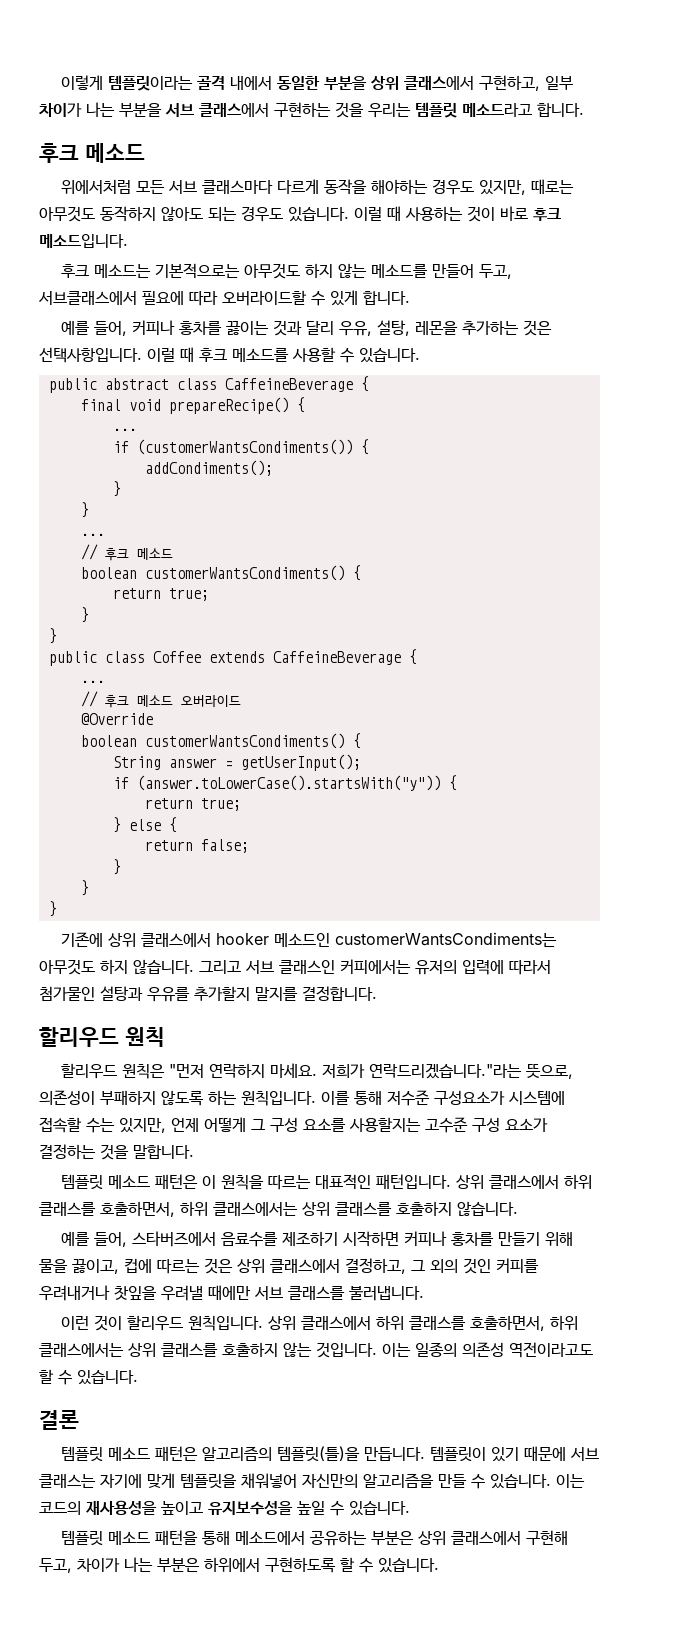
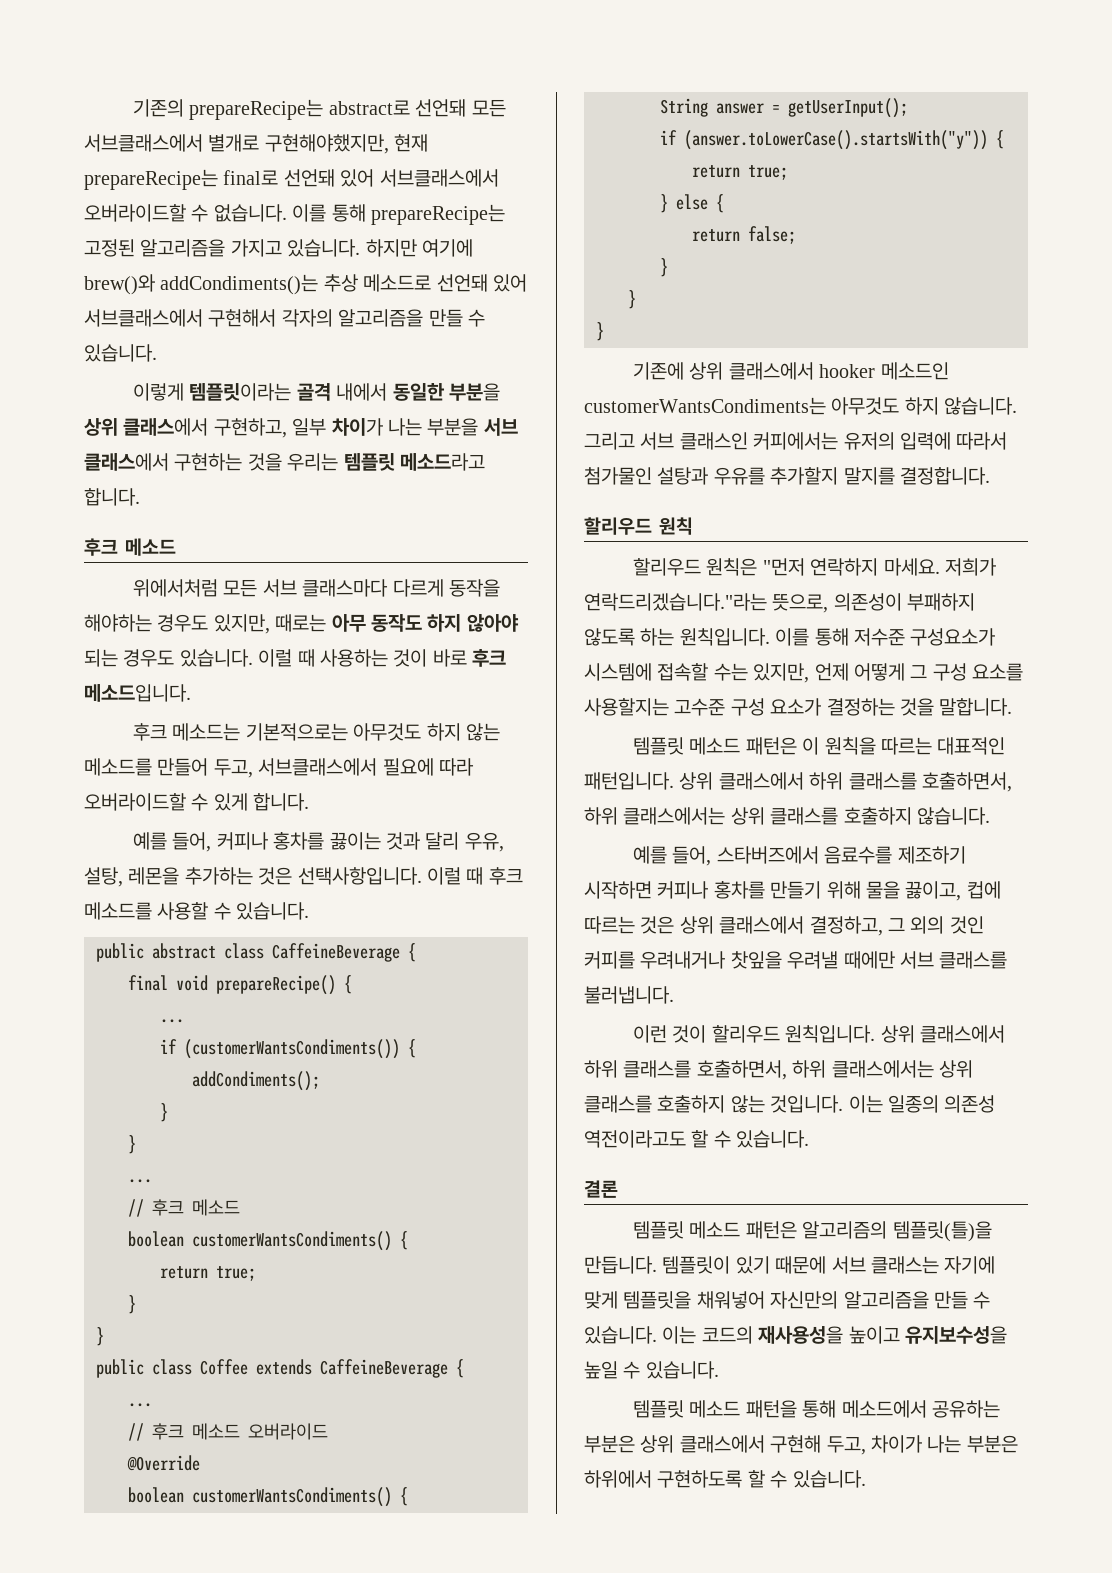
(61, 82) none -> [132,99,506,120] [84,134,429,154] [84,169,499,190] [84,204,505,225] [84,239,473,257] [84,274,527,295] [84,309,485,327] [84,344,157,362] 기존의 prepareRecipe는 abstract로 선언돼 모든 서브클래스에서 별개로 구현해야했지만, 현재 prepareRecipe는 final로 선언돼 있어 서브클래스에서 오버라이드할 수 없습니다. 이를 통해 prepareRecipe는 고정된 알고리즘을 가지고 있습니다. 하지만 여기에 brew()와 addCondiments()는 추상 메소드로 선언돼 있어 서브클래스에서 구현해서 각자의 알고리즘을 만들 수 있습니다. //
[39,206,203,222] 아무것도 동작하지 않아도 -> [331,614,519,632] 아무 동작도 하지 않아야

